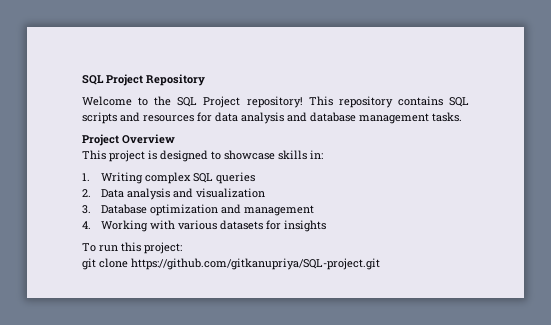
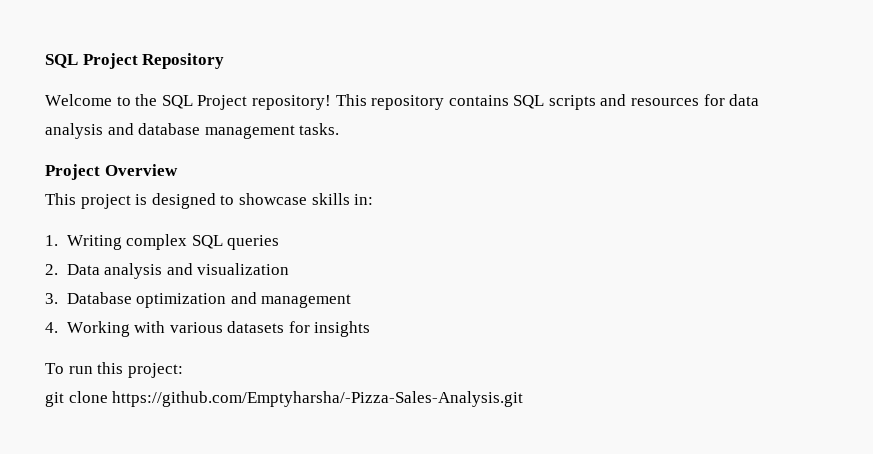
[131,258,380,270] https://github.com/gitkanupriya/SQL-project.git -> [112,391,524,407] https://github.com/Emptyharsha/-Pizza-Sales-Analysis.git

